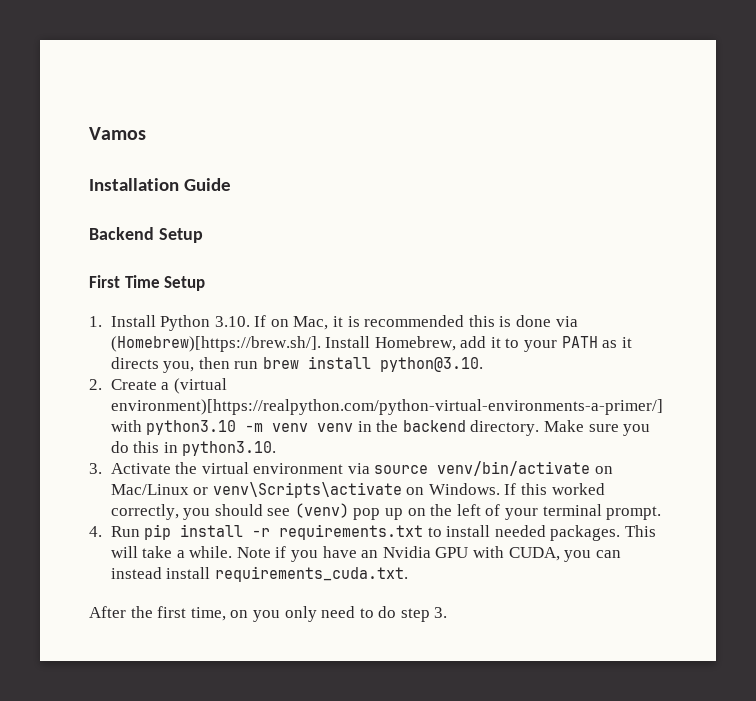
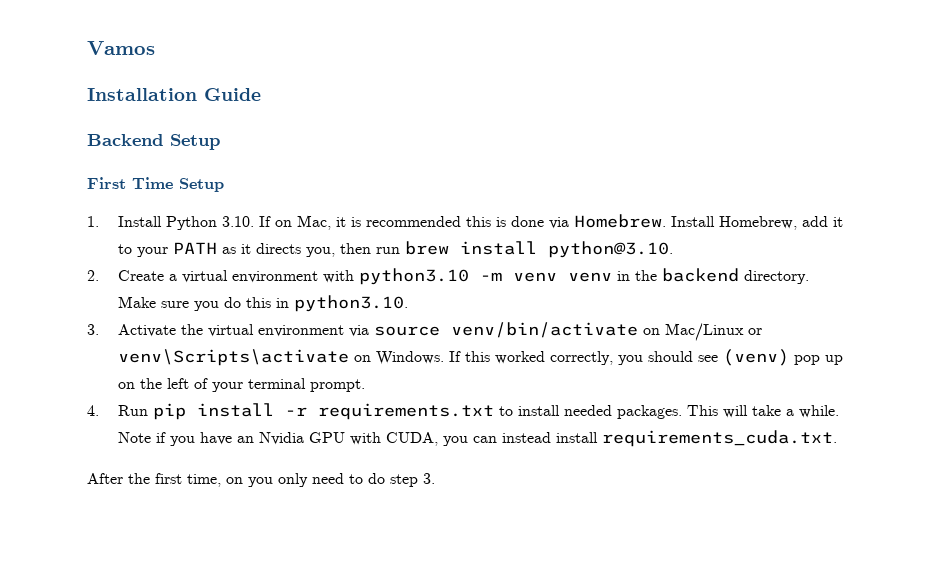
[110,336,321,352] (Homebrew)[https://brew.sh/]. -> [574,214,667,228] Homebrew.
[173,378,227,394] [110,399,663,415] (virtual environment)[https://realpython.com/python-virtual-environments-a-primer/] -> [182,270,319,283] virtual environment

